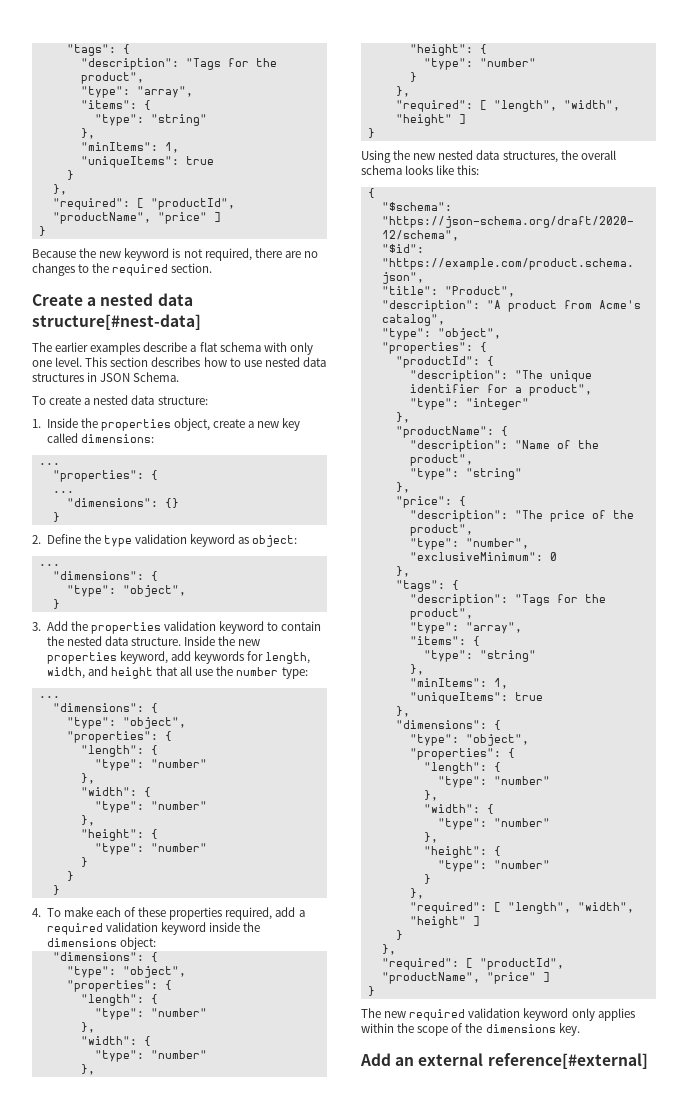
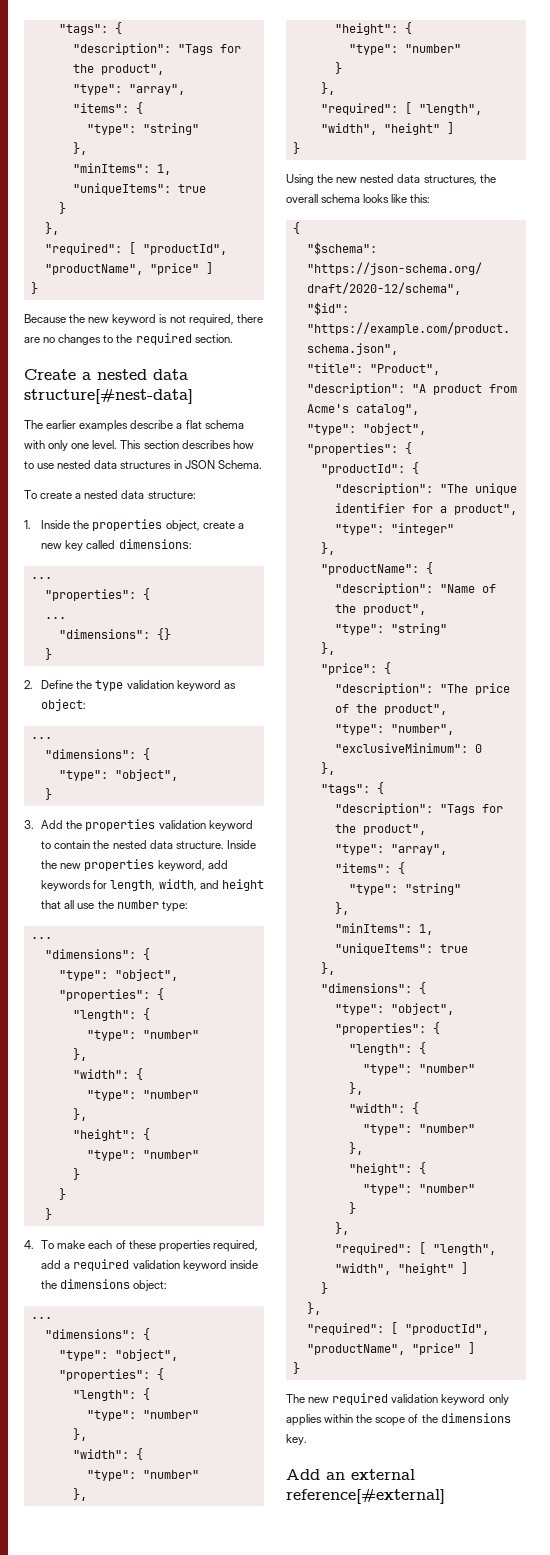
(156, 943) none -> [30,1317,52,1319] // ...

